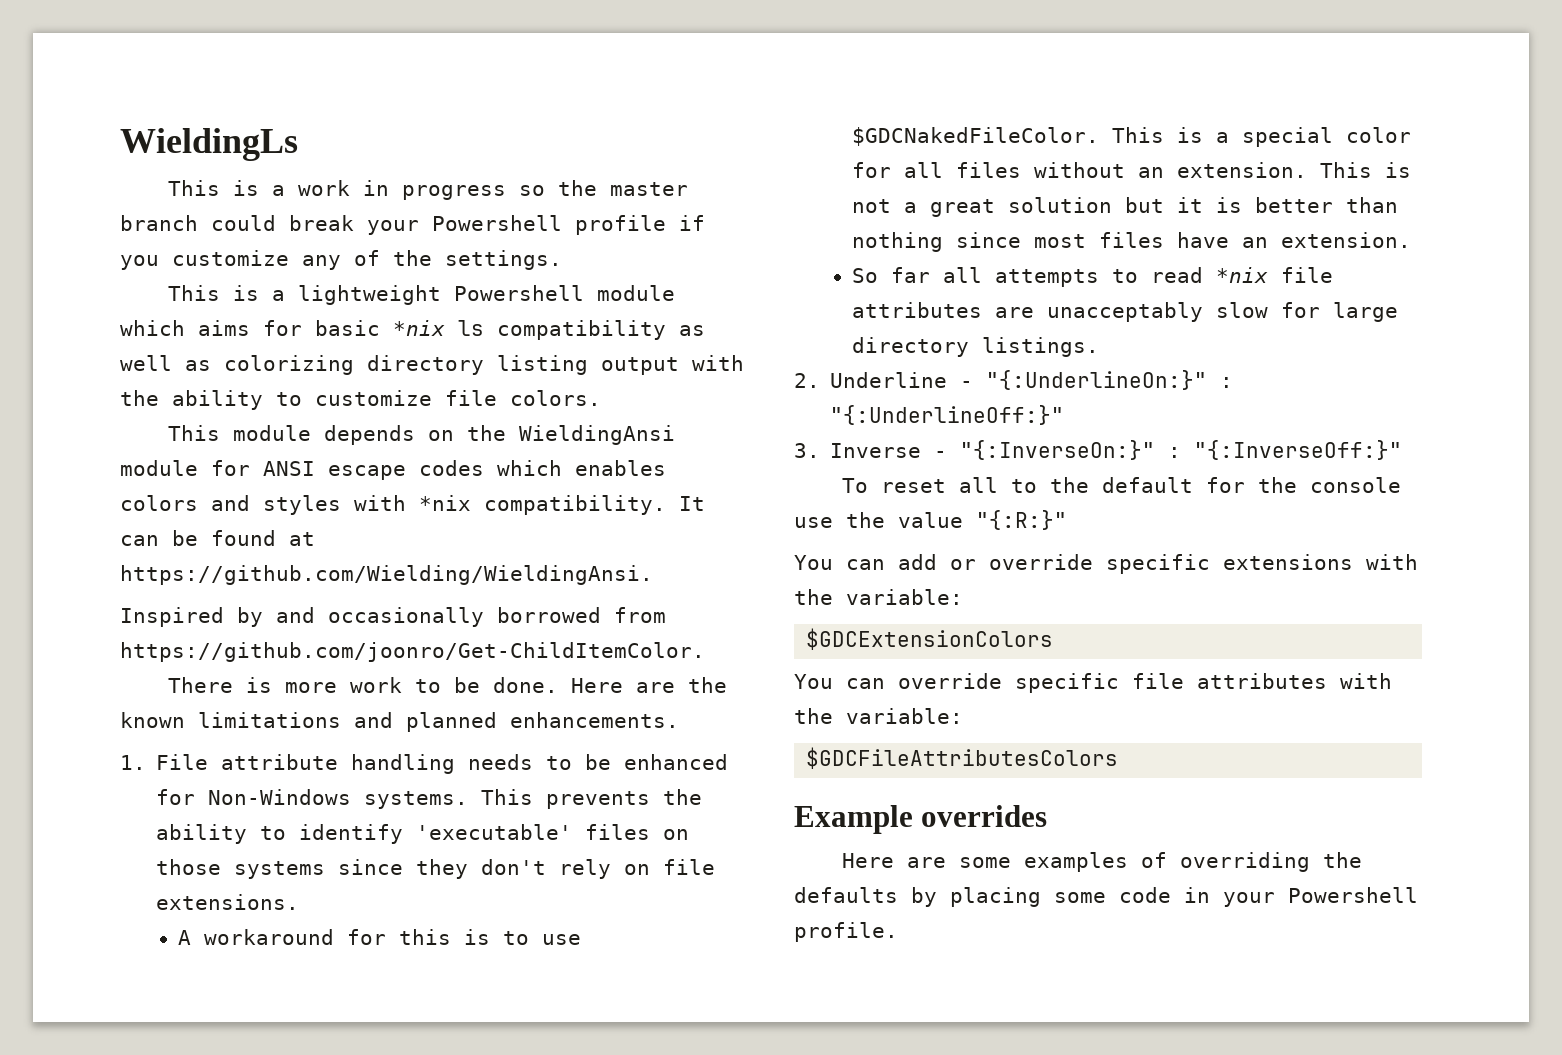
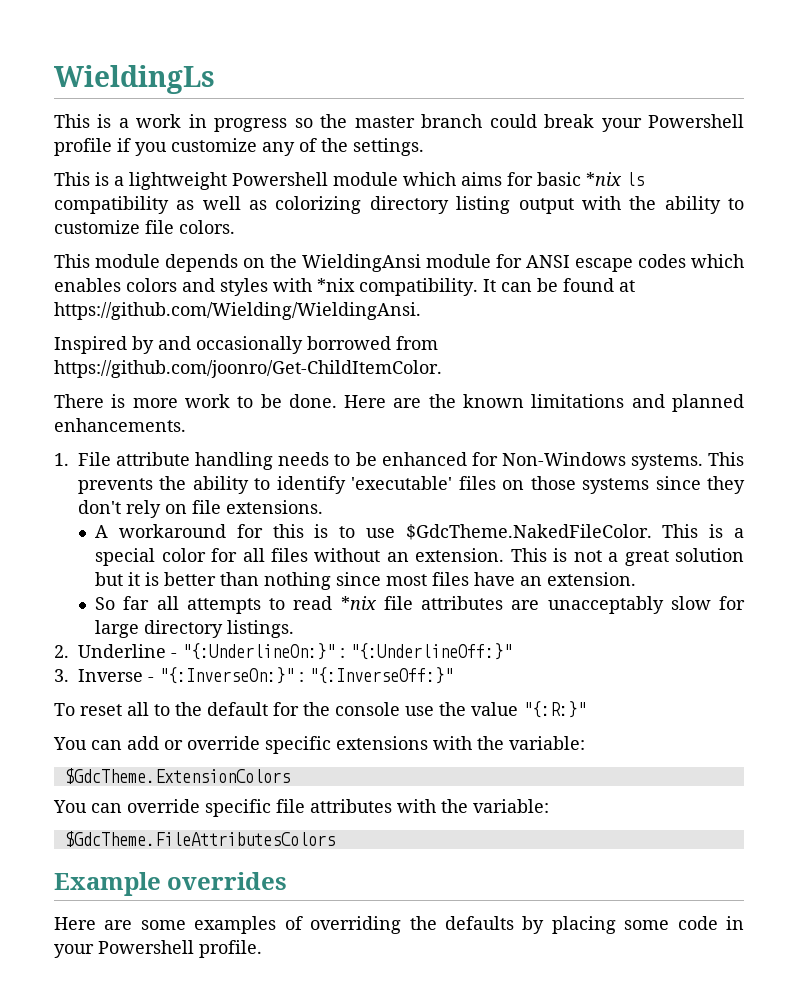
[852,127,1100,146] $GDCNakedFileColor. -> [405,524,652,540] $GdcTheme.NakedFileColor.
[806,628,1054,650] $GDCExtensionColors -> [64,768,290,784] $GdcTheme.ExtensionColors
[806,747,1119,769] $GDCFileAttributesColors -> [64,831,335,847] $GdcTheme.FileAttributesColors

